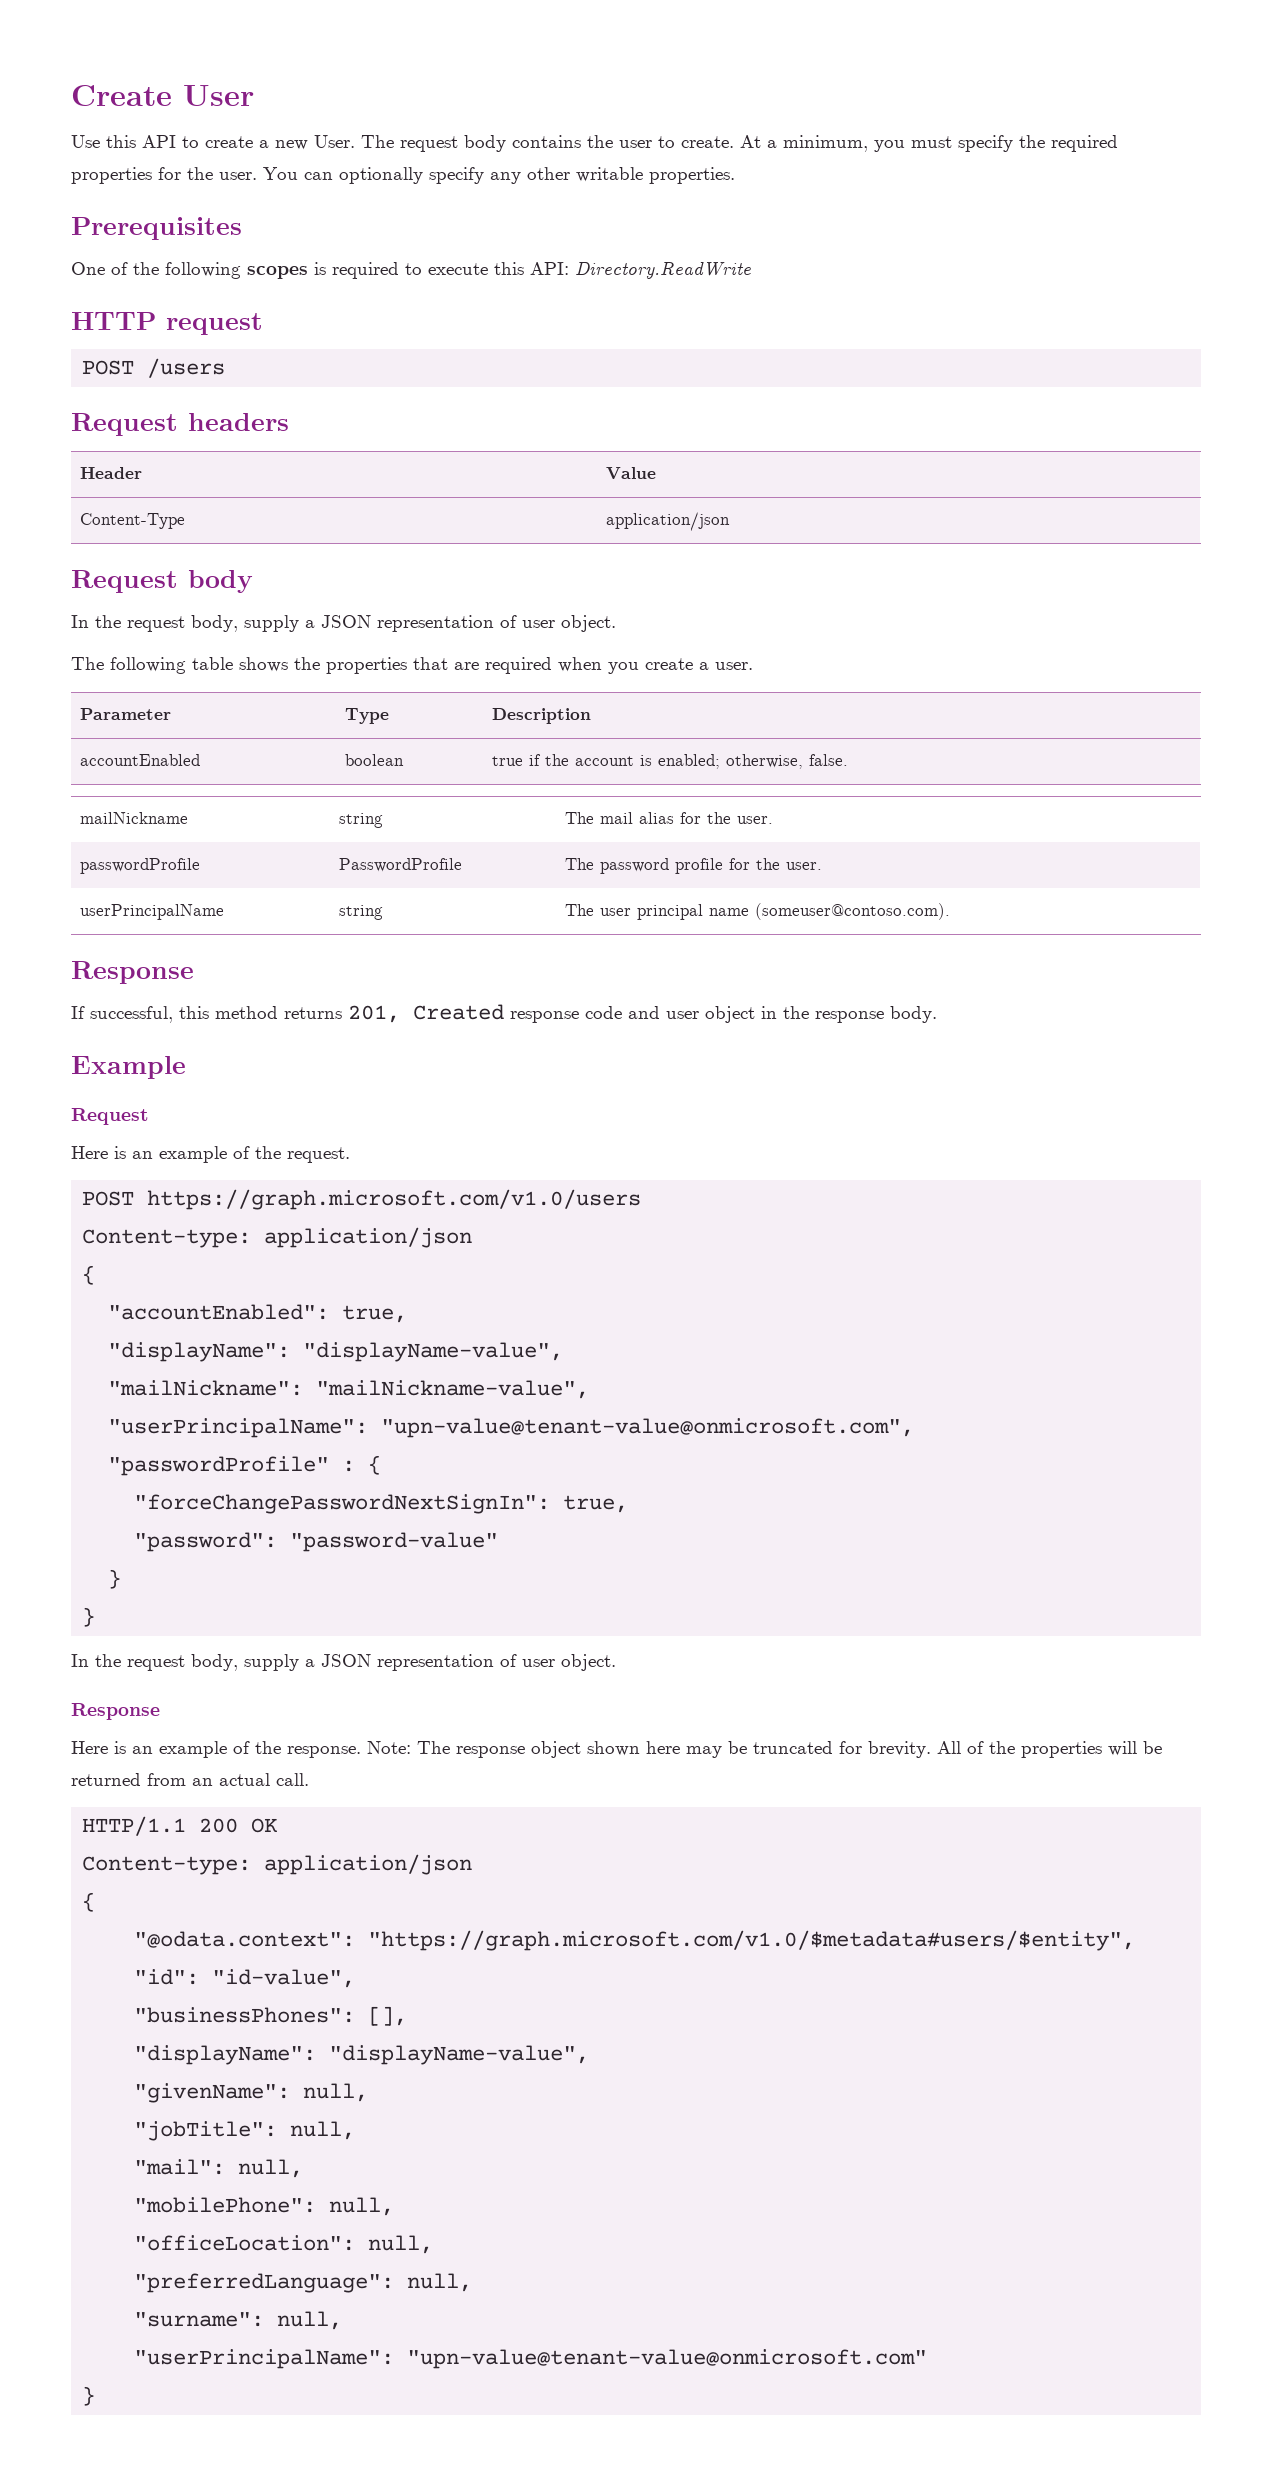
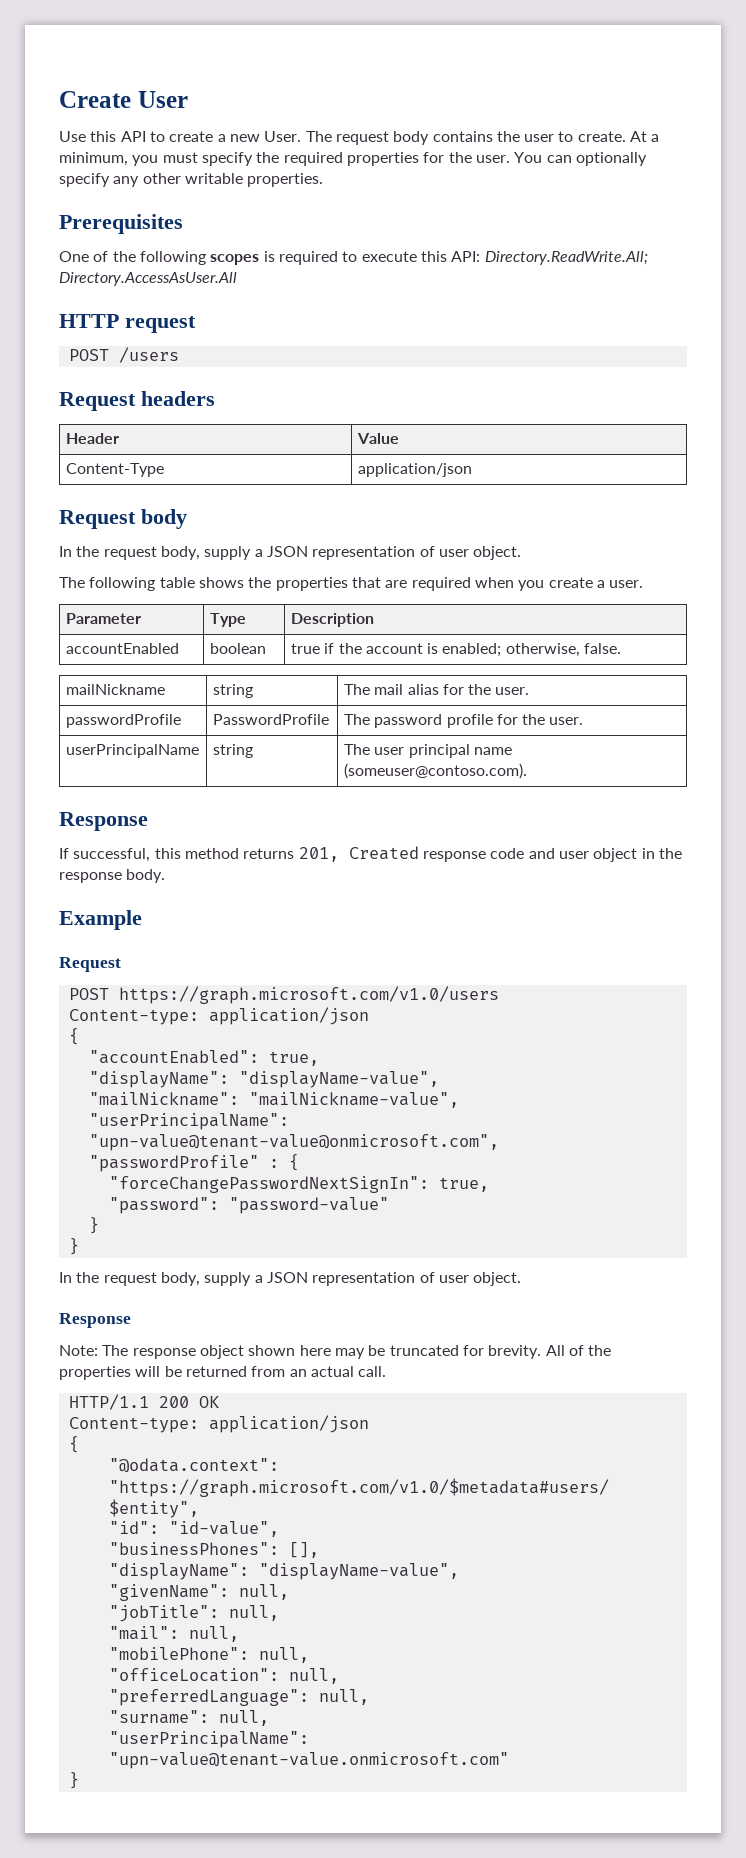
[575,262,751,279] Directory.ReadWrite -> [484,251,648,265] [59,272,237,286] Directory.ReadWrite.All; Directory.AccessAsUser.All
[71,1146,350,1163] // Here is an example of the request. -> (121, 964) none
[71,1741,361,1758] Here is an example of the response. -> (131, 1320) none
[407,2349,928,2369] "upn-value@tenant-value@onmicrosoft.com" -> [108,1752,509,1769] "upn-value@tenant-value.onmicrosoft.com"

